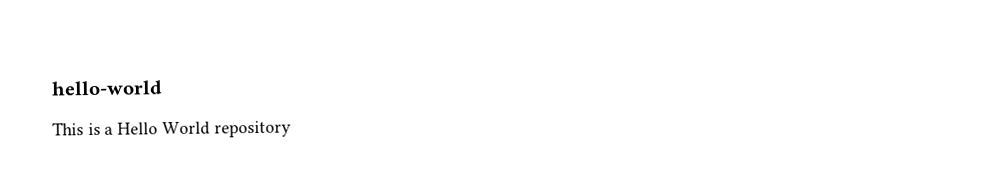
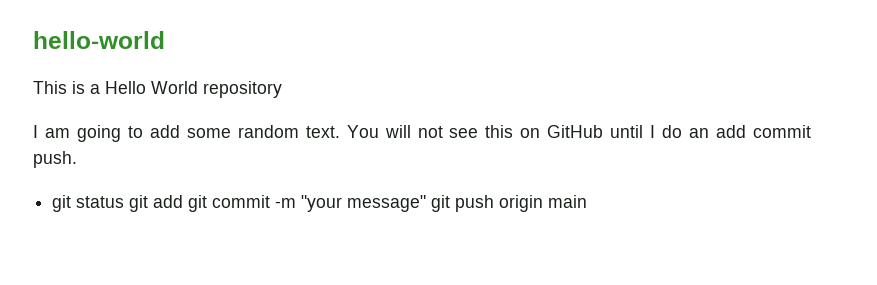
(291, 129) none -> [33,125,812,142] [33,151,77,168] [52,195,588,212] // I am going to add some random text. You will not see this on GitHub until I do an add commit push. // git status git add git commit -m "your message" git push origin main

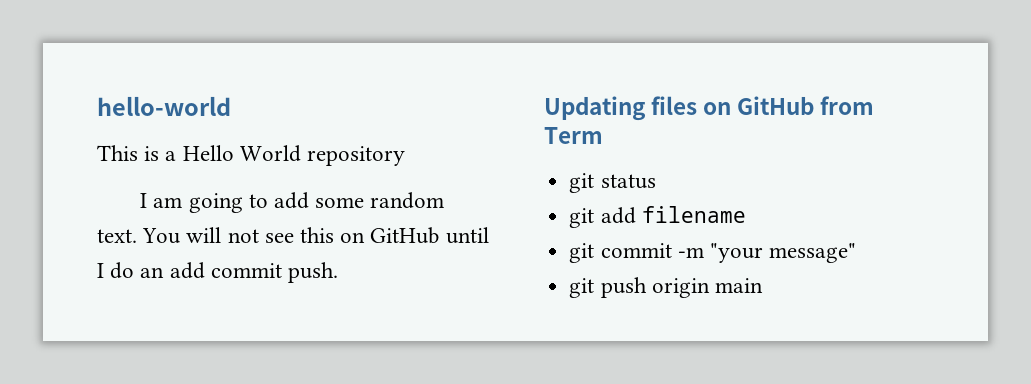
(77, 159) none -> [544,96,875,121] [544,127,603,144] // Updating files on GitHub from Term
(125, 202) none -> (656, 181) //
(184, 201) none -> [641,206,746,223] filename //
(427, 203) none -> (857, 253) //

